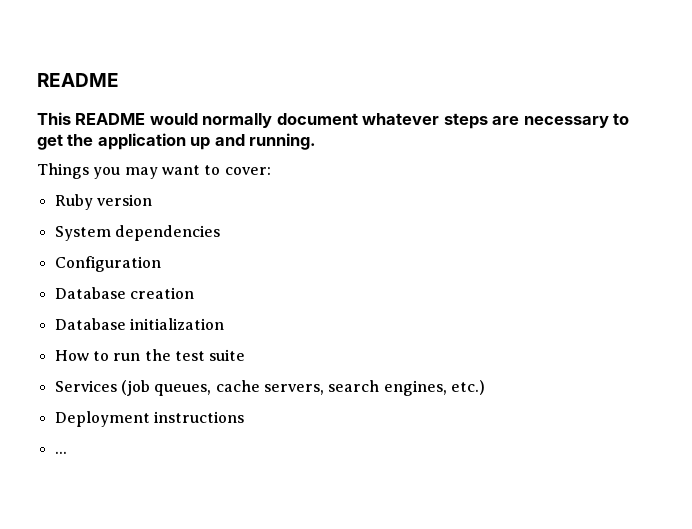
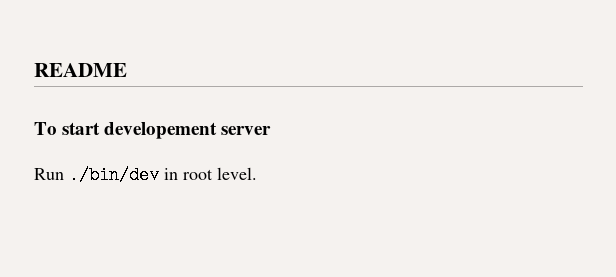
[37,112,630,129] [37,133,317,150] [37,163,271,179] [54,194,152,210] [54,225,220,241] [54,256,161,272] [54,287,194,299] [54,318,224,330] [54,349,246,361] [54,380,485,396] [54,411,244,427] [54,451,67,454] This README would normally document whatever steps are necessary to get the application up and running. // Things you may want to cover: // Ruby version // System dependencies // Configuration // Database creation // Database initialization // How to run the test suite // Services (job queues, cache servers, search engines, etc.) // Deployment instructions // ... -> [34,122,272,139] [34,166,257,184] To start developement server // Run ./bin/dev in root level.

